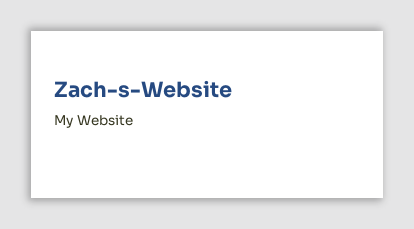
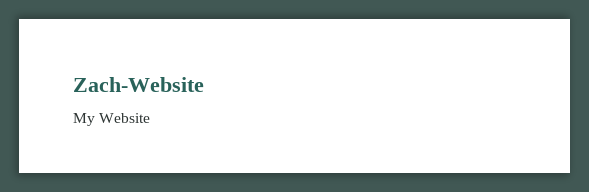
[54,80,232,98] Zach-s-Website -> [73,77,204,92] Zach-Website

